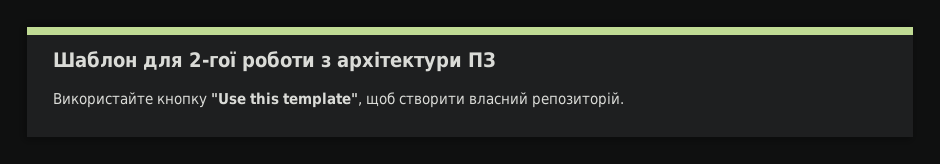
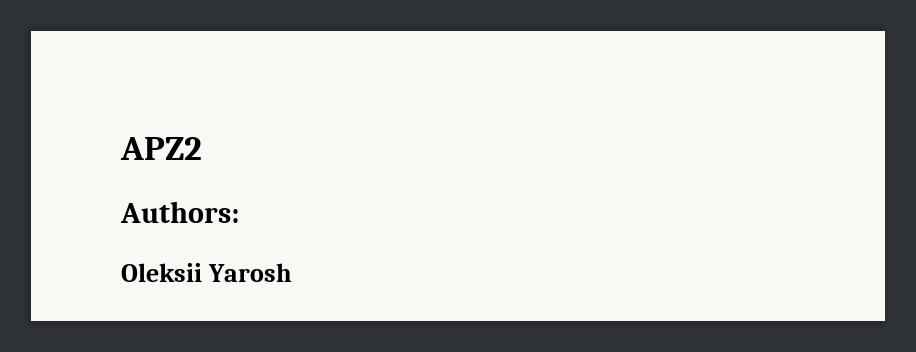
[53,51,496,72] [53,92,625,108] Шаблон для 2-гої роботи з архітектури ПЗ // Використайте кнопку "Use this template", щоб створити власний репозиторій. -> [120,137,202,160] [120,201,239,223] [121,263,292,282] APZ2 // Authors: // Oleksii Yarosh

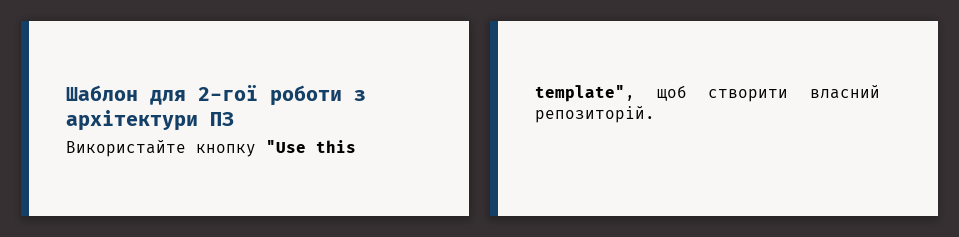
[120,137,202,160] [120,201,239,223] [121,263,292,282] APZ2 // Authors: // Oleksii Yarosh -> [66,85,366,106] [66,110,234,131] [66,140,356,157] [535,85,880,102] [535,106,655,123] Шаблон для 2-гої роботи з архітектури ПЗ // Використайте кнопку "Use this template", щоб створити власний репозиторій.

